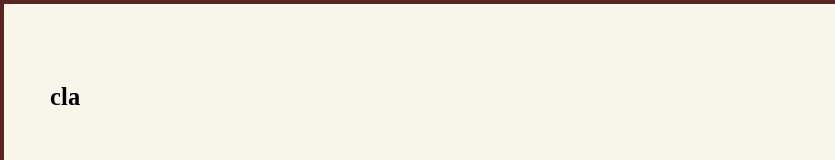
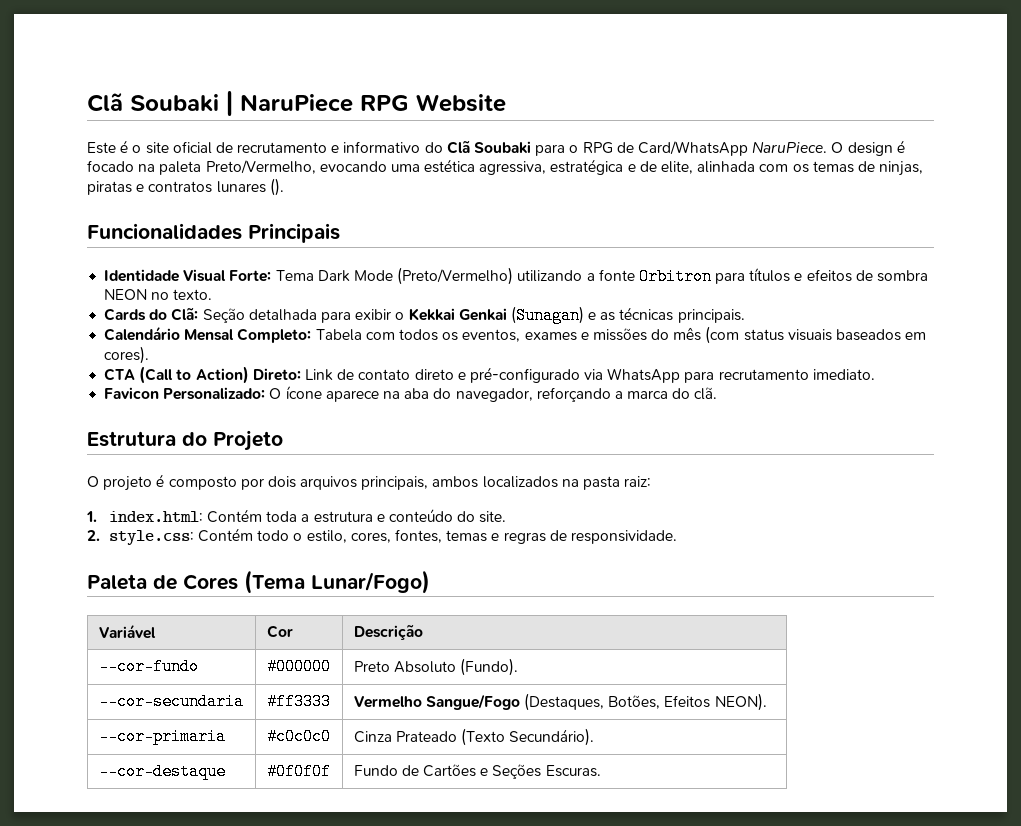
[50,87,80,105] cla -> [87,91,506,116] [87,140,905,156] [87,159,924,176] [87,178,284,196] [87,223,340,243] [104,267,929,285] [104,289,213,300] [104,306,745,324] [104,326,927,344] [104,346,150,364] [104,366,875,384] [104,386,718,402] [87,430,283,451] [87,474,652,491] [86,509,507,523] [87,528,677,545] [87,570,430,594] [98,624,156,639] [266,625,293,638] [353,624,423,640] [98,658,199,675] [266,658,331,675] [353,658,519,676] [98,693,244,710] [266,693,331,710] [353,693,767,711] [98,728,226,745] [266,728,331,745] [353,728,595,746] [98,763,226,780] [266,763,331,780] [353,764,601,779] Clã Soubaki | NaruPiece RPG Website // Este é o site oficial de recrutamento e informativo do Clã Soubaki para o RPG de Card/WhatsApp NaruPiece. O design é focado na paleta Preto/Vermelho, evocando uma estética agressiva, estratégica e de elite, alinhada com os temas de ninjas, piratas e contratos lunares (). // Funcionalidades Principais // Identidade Visual Forte: Tema Dark Mode (Preto/Vermelho) utilizando a fonte Orbitron para títulos e efeitos de sombra NEON no texto. // Cards do Clã: Seção detalhada para exibir o Kekkai Genkai (Sunagan) e as técnicas principais. // Calendário Mensal Completo: Tabela com todos os eventos, exames e missões do mês (com status visuais baseados em cores). // CTA (Call to Action) Direto: Link de contato direto e pré-configurado via WhatsApp para recrutamento imediato. // Favicon Personalizado: O ícone aparece na aba do navegador, reforçando a marca do clã. // Estrutura do Projeto // O projeto é composto por dois arquivos principais, ambos localizados na pasta raiz: // 1. index.html: Contém toda a estrutura e conteúdo do site. // 2. style.css: Contém todo o estilo, cores, fontes, temas e regras de responsividade. // Paleta de Cores (Tema Lunar/Fogo) // Variável | Cor | Descrição // --cor-fundo | #000000 | Preto Absoluto (Fundo). // --cor-secundaria | #ff3333 | Vermelho Sangue/Fogo (Destaques, Botões, Efeitos NEON). // --cor-primaria | #c0c0c0 | Cinza Prateado (Texto Secundário). // --cor-destaque | #0f0f0f | Fundo de Cartões e Seções Escuras.

